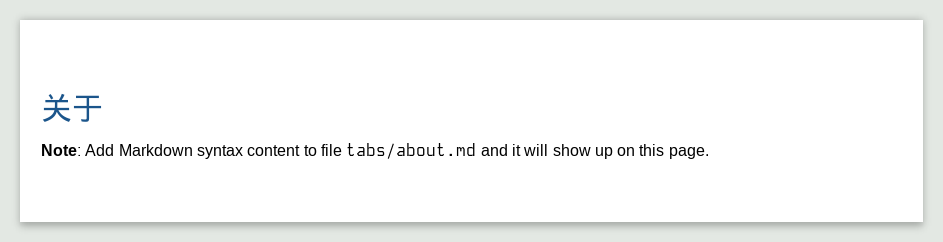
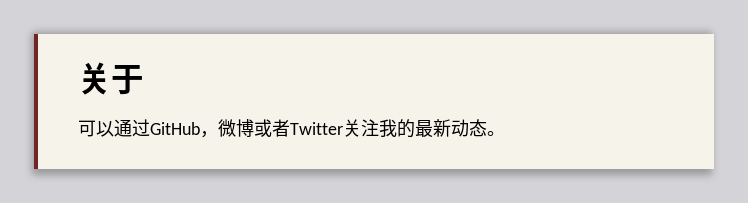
[41,143,709,159] Note: Add Markdown syntax content to file tabs/about.md and it will show up on this page. -> [78,119,505,138] 可以通过GitHub，微博或者Twitter关注我的最新动态。

